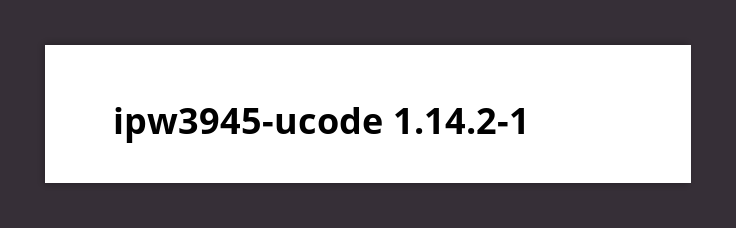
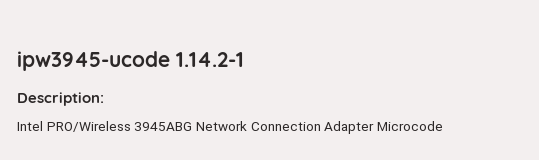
(530, 121) none -> [17,92,104,106] [17,121,443,134] // Description: // Intel PRO/Wireless 3945ABG Network Connection Adapter Microcode

